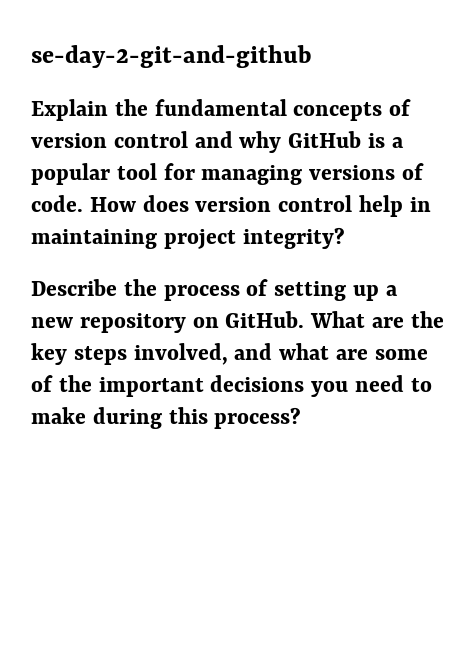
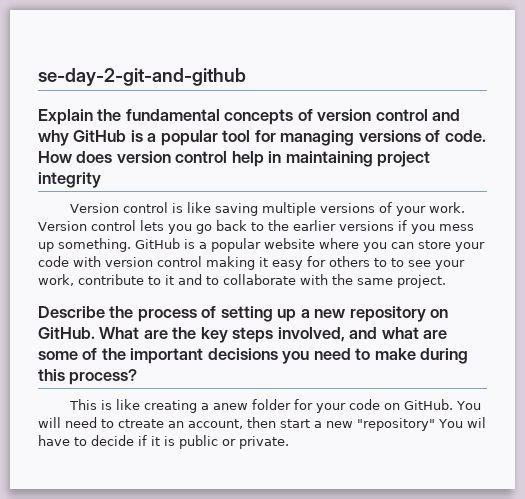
[242,227,345,249] integrity? -> [38,172,101,188] [69,202,465,216] [38,220,474,234] [38,238,485,252] [38,256,465,270] [38,274,446,288] integrity // Version control is like saving multiple versions of your work. Version control lets you go back to the earlier versions if you mess up something. GitHub is a popular website where you can store your code with version control making it easy for others to to see your work, contribute to it and to collaborate with the same project.
(302, 418) none -> [68,399,481,413] [38,417,486,431] [38,435,289,449] // This is like creating a anew folder for your code on GitHub. You will need to ctreate an account, then start a new "repository" You wil have to decide if it is public or private.

